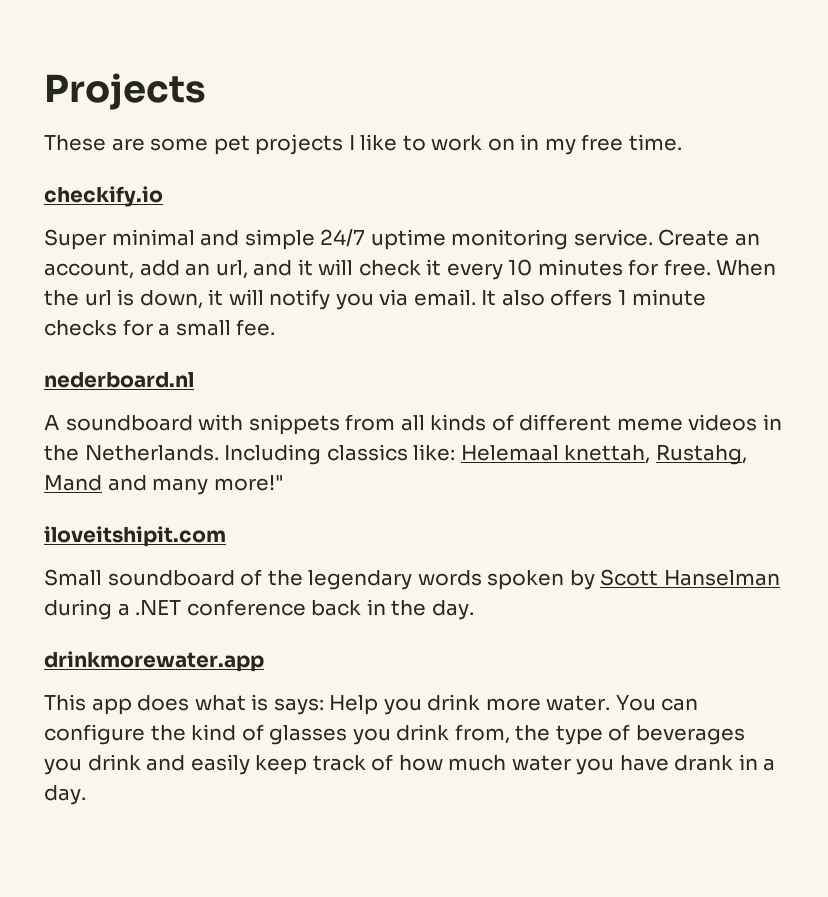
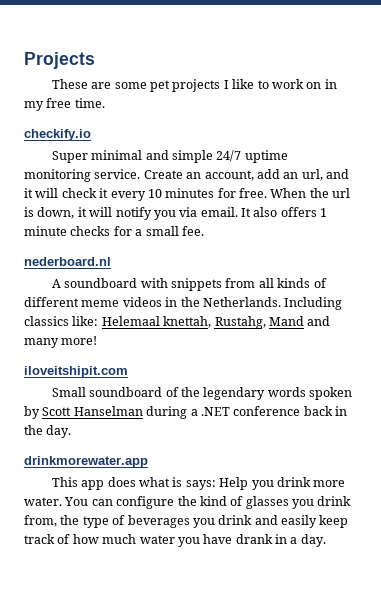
[213,475,284,491] more!" -> [61,336,98,345] more!

